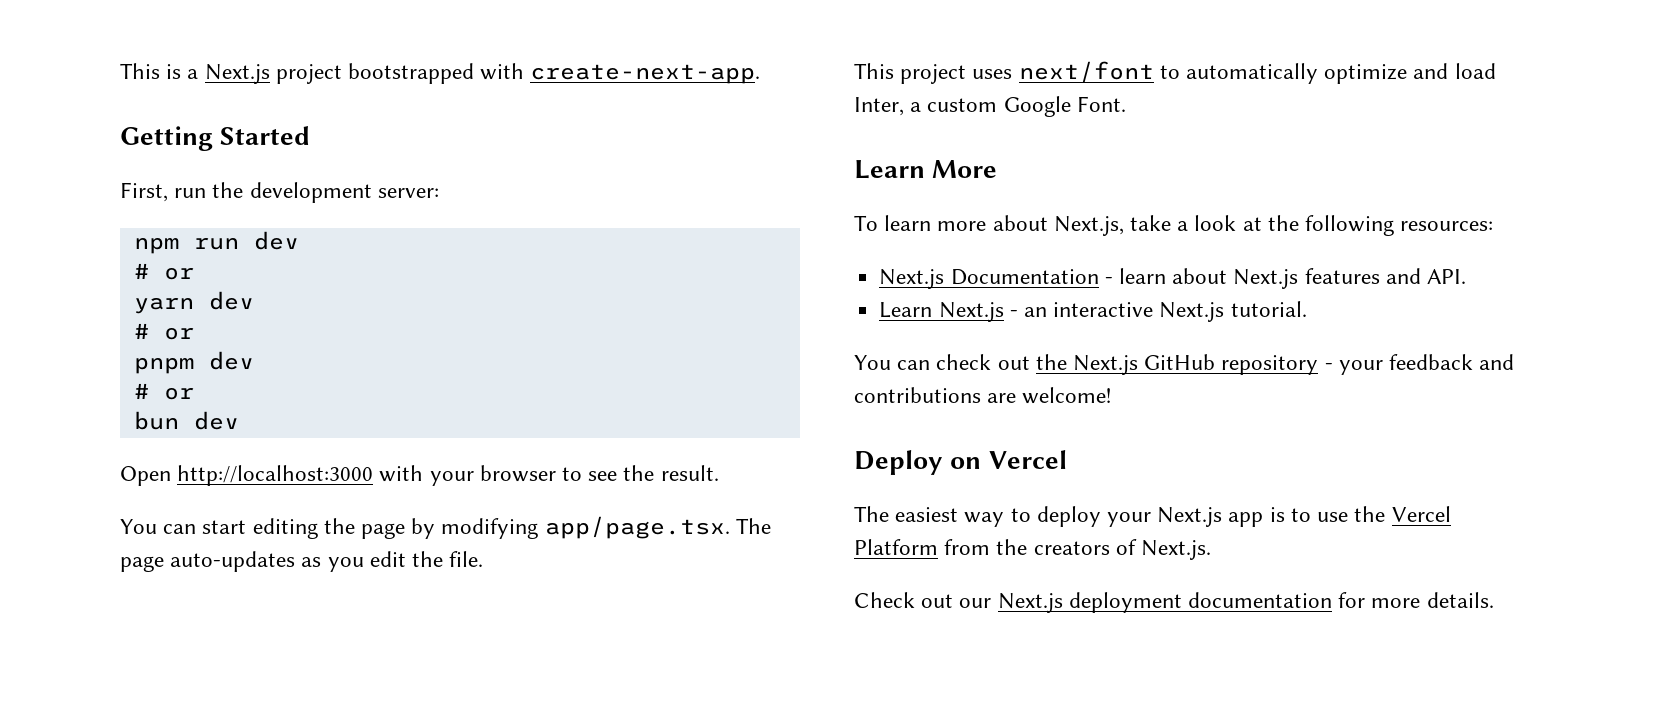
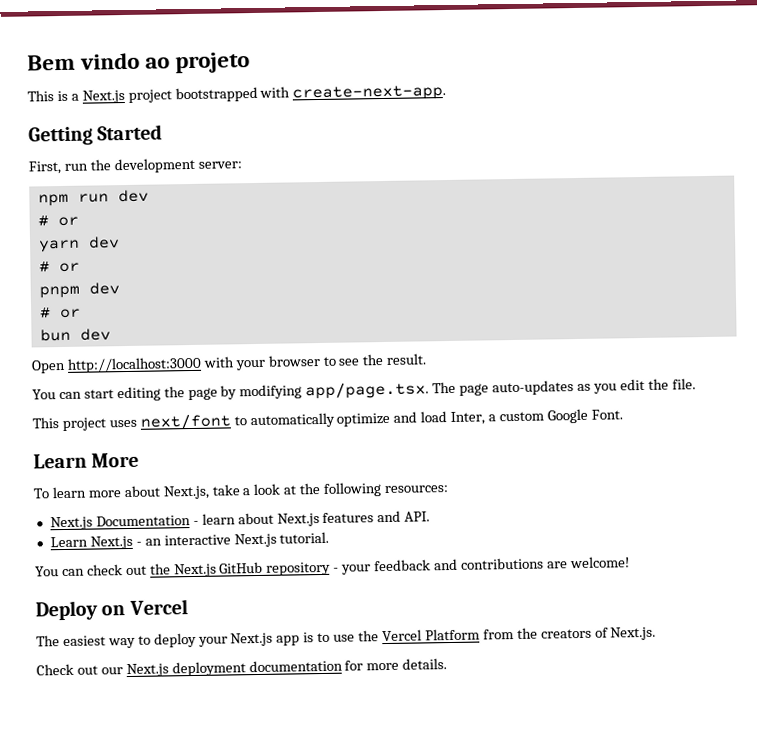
(120, 71) none -> [27,52,251,74] Bem vindo ao projeto //

